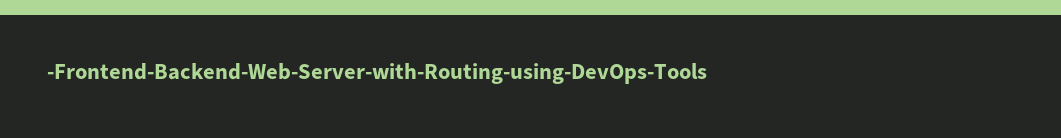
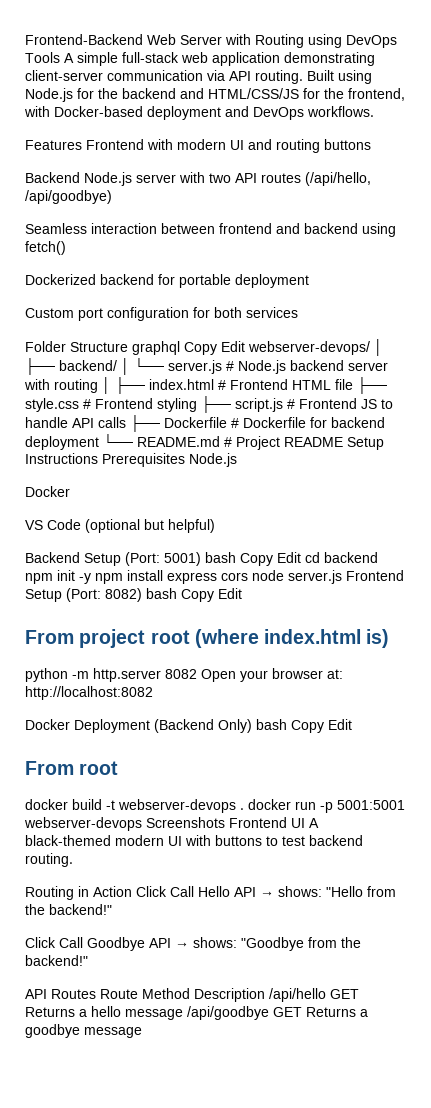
[47,63,707,84] -Frontend-Backend-Web-Server-with-Routing-using-DevOps-Tools -> [25,34,397,48] [25,52,375,66] [25,70,372,84] [25,88,405,102] [24,106,374,120] [25,139,371,153] [25,172,371,186] [25,190,112,204] [25,223,396,237] [25,241,66,255] [25,274,309,288] [25,307,298,321] [25,339,383,356] [25,358,388,375] [24,377,387,394] [25,396,393,413] [25,415,385,432] [25,434,384,450] [25,453,237,467] [25,486,70,497] [25,519,215,533] [25,552,378,566] [25,570,404,584] [25,588,242,602] [25,629,390,648] [25,668,343,682] [25,686,153,700] [25,719,352,733] [25,761,119,775] [25,799,405,813] [24,817,319,831] [25,835,363,846] [25,853,73,867] [25,886,396,900] [25,904,112,915] [25,937,361,951] [25,955,88,966] [25,988,359,1002] [25,1006,368,1020] [25,1024,142,1038] Frontend-Backend Web Server with Routing using DevOps Tools A simple full-stack web application demonstrating client-server communication via API routing. Built using Node.js for the backend and HTML/CSS/JS for the frontend, with Docker-based deployment and DevOps workflows. // Features Frontend with modern UI and routing buttons // Backend Node.js server with two API routes (/api/hello, /api/goodbye) // Seamless interaction between frontend and backend using fetch() // Dockerized backend for portable deployment // Custom port configuration for both services // Folder Structure graphql Copy Edit webserver-devops/ │ ├── backend/ │ └── server.js # Node.js backend server with routing │ ├── index.html # Frontend HTML file ├── style.css # Frontend styling ├── script.js # Frontend JS to handle API calls ├── Dockerfile # Dockerfile for backend deployment └── README.md # Project README Setup Instructions Prerequisites Node.js // Docker // VS Code (optional but helpful) // Backend Setup (Port: 5001) bash Copy Edit cd backend npm init -y npm install express cors node server.js Frontend Setup (Port: 8082) bash Copy Edit // From project root (where index.html is) // python -m http.server 8082 Open your browser at: http://localhost:8082 // Docker Deployment (Backend Only) bash Copy Edit // From root // docker build -t webserver-devops . docker run -p 5001:5001 webserver-devops Screenshots Frontend UI A black-themed modern UI with buttons to test backend routing. // Routing in Action Click Call Hello API → shows: "Hello from the backend!" // Click Call Goodbye API → shows: "Goodbye from the backend!" // API Routes Route Method Description /api/hello GET Returns a hello message /api/goodbye GET Returns a goodbye message

